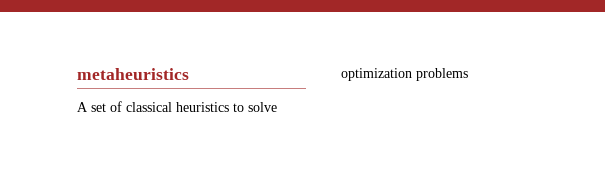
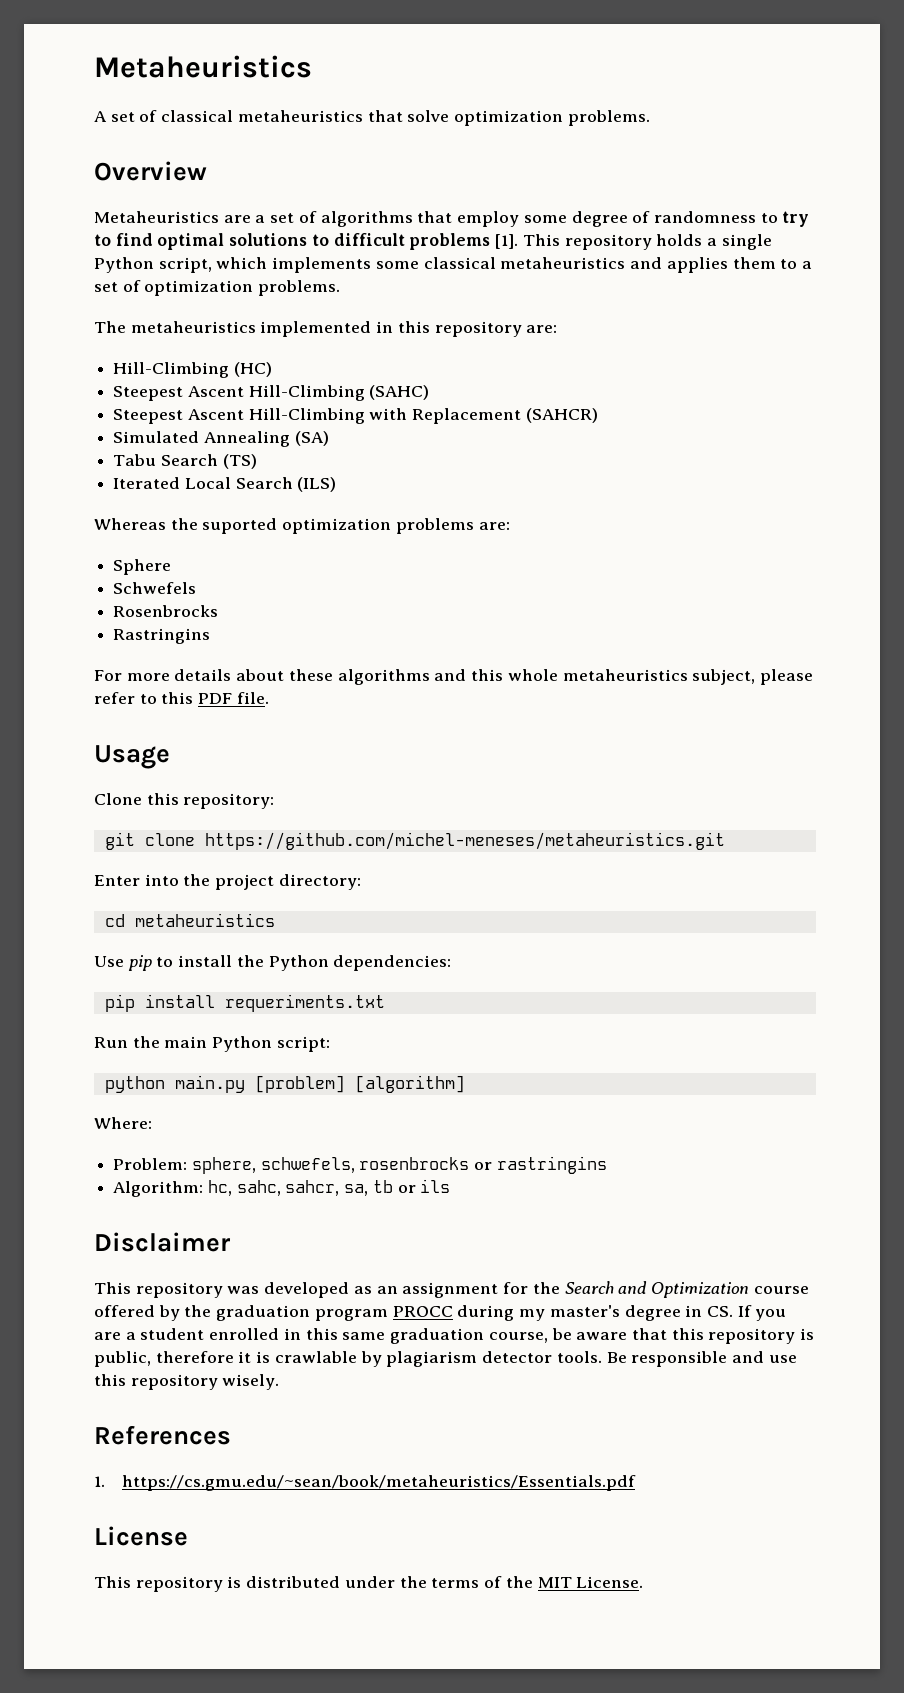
[77,68,189,80] metaheuristics -> [94,55,312,78] Metaheuristics
[176,102,277,112] [341,68,468,81] heuristics to solve optimization problems -> [237,110,650,126] [94,161,207,181] [94,211,810,227] [94,233,772,250] [94,257,812,273] [94,280,341,296] [94,321,558,337] [113,362,272,378] [113,385,430,401] [113,408,598,424] [113,431,329,447] [113,454,257,469] [113,477,337,492] [94,518,510,534] [113,559,172,575] [113,582,197,594] [113,605,219,617] [113,628,211,644] [94,669,813,685] [94,692,269,704] [94,745,170,769] [94,793,275,809] [104,832,725,850] [94,874,361,890] [104,913,275,927] [94,955,452,971] [104,994,385,1012] [94,1036,330,1052] [104,1075,465,1093] [94,1117,152,1129] [113,1156,607,1174] [113,1179,451,1197] [94,1232,231,1252] [94,1281,809,1298] [94,1305,787,1321] [94,1328,815,1344] [94,1351,797,1367] [94,1374,280,1390] [94,1425,231,1445] [94,1475,636,1491] [94,1526,188,1546] [94,1576,644,1592] metaheuristics that solve optimization problems. // Overview // Metaheuristics are a set of algorithms that employ some degree of randomness to try to find optimal solutions to difficult problems [1]. This repository holds a single Python script, which implements some classical metaheuristics and applies them to a set of optimization problems. // The metaheuristics implemented in this repository are: // Hill-Climbing (HC) // Steepest Ascent Hill-Climbing (SAHC) // Steepest Ascent Hill-Climbing with Replacement (SAHCR) // Simulated Annealing (SA) // Tabu Search (TS) // Iterated Local Search (ILS) // Whereas the suported optimization problems are: // Sphere // Schwefels // Rosenbrocks // Rastringins // For more details about these algorithms and this whole metaheuristics subject, please refer to this PDF file. // Usage // Clone this repository: // git clone https://github.com/michel-meneses/metaheuristics.git // Enter into the project directory: // cd metaheuristics // Use pip to install the Python dependencies: // pip install requeriments.txt // Run the main Python script: // python main.py [problem] [algorithm] // Where: // Problem: sphere, schwefels, rosenbrocks or rastringins // Algorithm: hc, sahc, sahcr, sa, tb or ils // Disclaimer // This repository was developed as an assignment for the Search and Optimization course offered by the graduation program PROCC during my master's degree in CS. If you are a student enrolled in this same graduation course, be aware that this repository is public, therefore it is crawlable by plagiarism detector tools. Be responsible and use this repository wisely. // References // 1. https://cs.gmu.edu/~sean/book/metaheuristics/Essentials.pdf // License // This repository is distributed under the terms of the MIT License.

